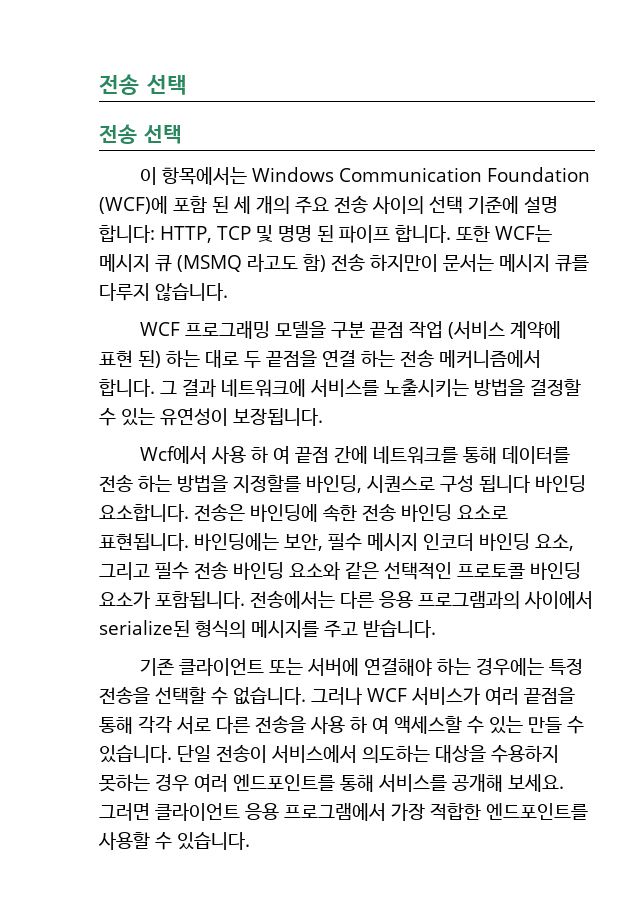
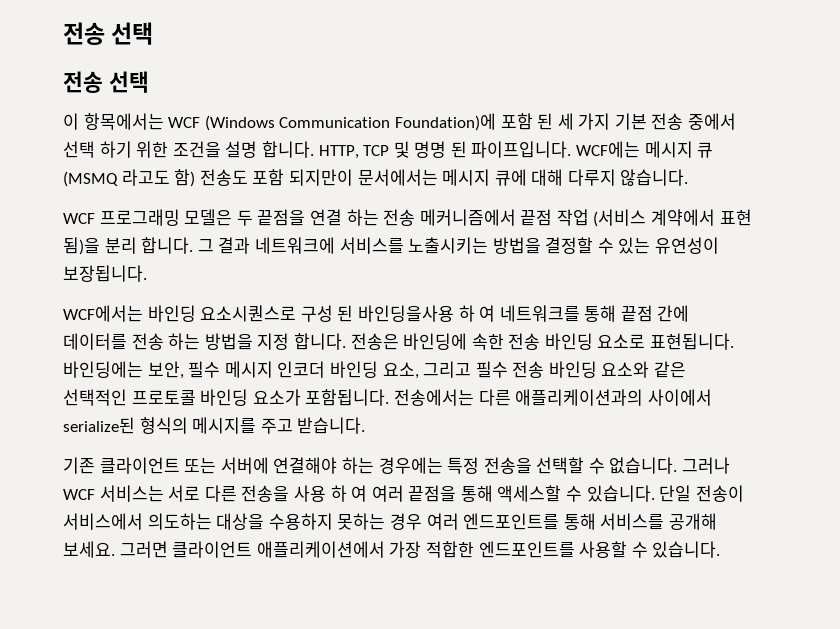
[251,167,590,182] [99,195,558,214] [99,225,155,243] Windows Communication Foundation (WCF)에 포함 된 세 개의 주요 전송 사이의 선택 기준에 설명 합니다: -> [168,113,737,131] [63,141,314,158] WCF (Windows Communication Foundation)에 포함 된 세 가지 기본 전송 중에서 선택 하기 위한 조건을 설명 합니다.
[338,225,552,243] 파이프 합니다. 또한 WCF는 -> [471,141,641,158] 파이프입니다. WCF에는
[331,253,589,272] [99,283,228,301] [139,321,561,339] [99,350,239,368] 전송 하지만이 문서는 메시지 큐를 다루지 않습니다. // WCF 프로그래밍 모델을 구분 끝점 작업 (서비스 계약에 표현 된) 하는 대로 -> [199,169,689,186] [63,209,233,226] 전송도 포함 되지만이 문서에서는 메시지 큐에 대해 다루지 않습니다. // WCF 프로그래밍 모델은
(541, 359) none -> [520,209,752,227] [63,237,137,255] 끝점 작업 (서비스 계약에서 표현 됨)을 분리
[139,446,570,464] [99,474,586,493] [99,504,189,522] Wcf에서 사용 하 여 끝점 간에 네트워크를 통해 데이터를 전송 하는 방법을 지정할를 바인딩, 시퀀스로 구성 됩니다 바인딩 요소합니다. -> [63,305,690,322] [63,333,346,350] WCF에서는 바인딩 요소시퀀스로 구성 된 바인딩을사용 하 여 네트워크를 통해 끝점 간에 데이터를 전송 하는 방법을 지정 합니다.
[379,591,520,609] 응용 프로그램과의 -> [515,389,644,406] 애플리케이션과의
[411,687,575,705] [99,716,172,734] 서비스가 여러 끝점을 통해 각각 -> [99,485,164,502] 서비스는
[394,716,562,734] 액세스할 수 있는 만들 -> [371,485,562,502] 여러 끝점을 통해 액세스할
[245,803,386,821] 응용 프로그램에서 -> [256,541,385,558] 애플리케이션에서

